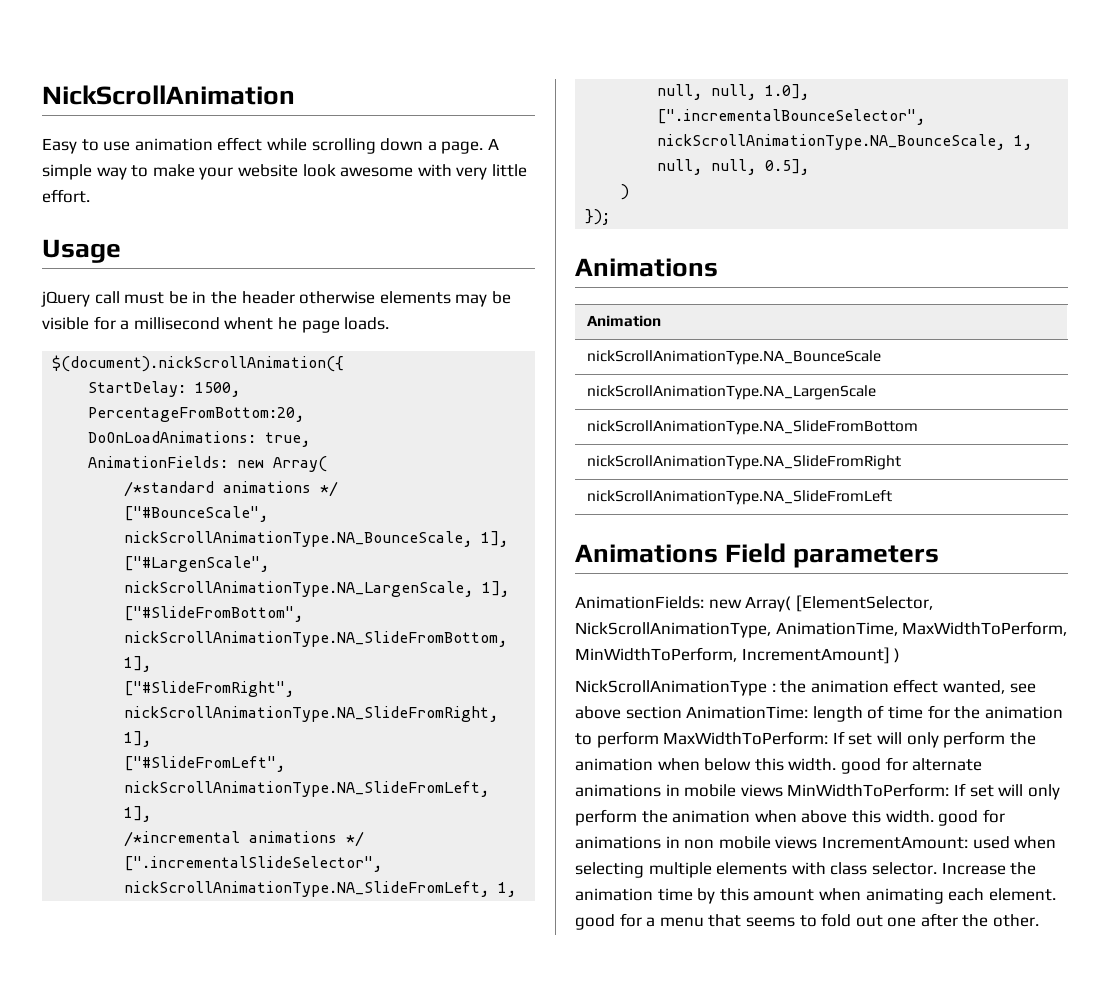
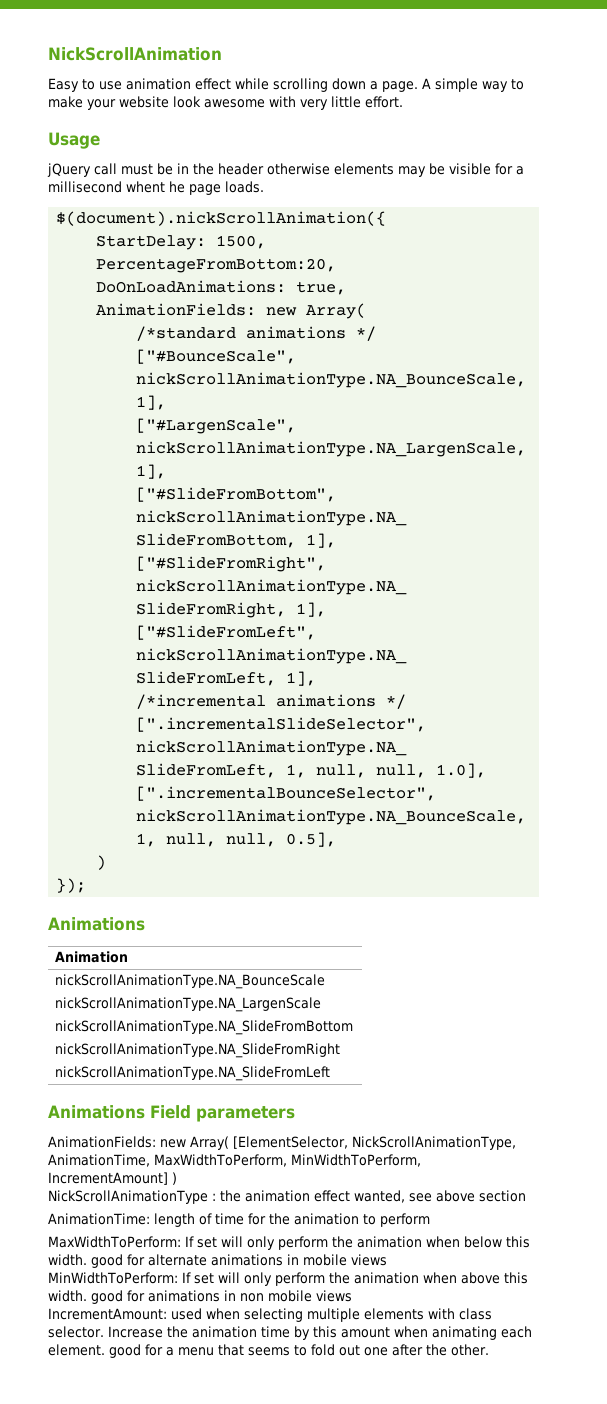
(682, 712) none -> (526, 1196) //
(659, 739) none -> (430, 1220) //
(783, 790) none -> (387, 1260) //
(818, 842) none -> (352, 1296) //

